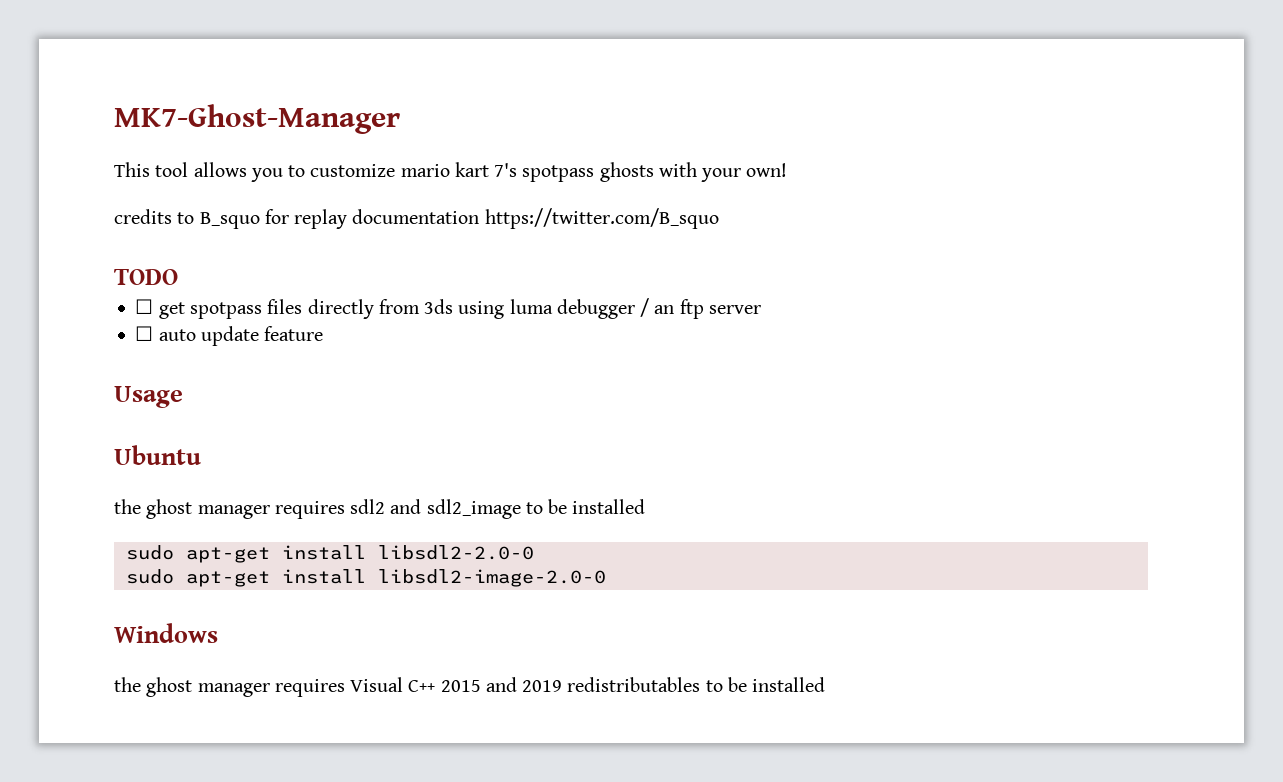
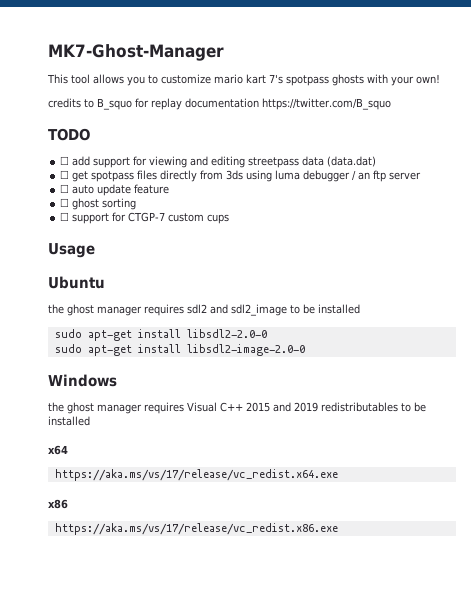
(178, 277) none -> [60,156,377,168] // ☐ add support for viewing and editing streetpass data (data.dat)
(324, 333) none -> [60,198,137,210] [60,212,230,224] // ☐ ghost sorting // ☐ support for CTGP-7 custom cups
(826, 684) none -> [48,445,68,455] [54,469,338,481] [48,499,68,509] [54,523,338,535] // x64 // https://aka.ms/vs/17/release/vc_redist.x64.exe // x86 // https://aka.ms/vs/17/release/vc_redist.x86.exe

